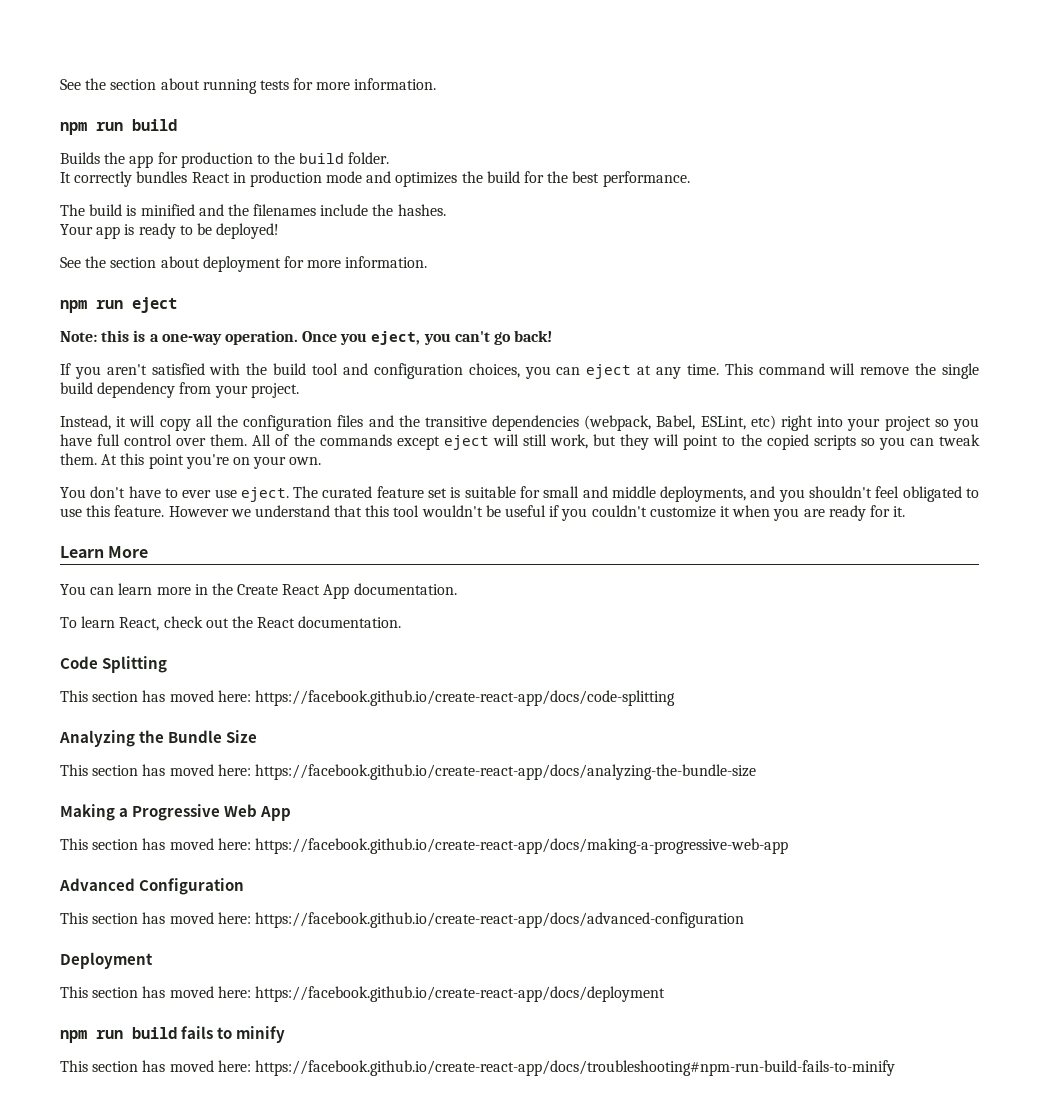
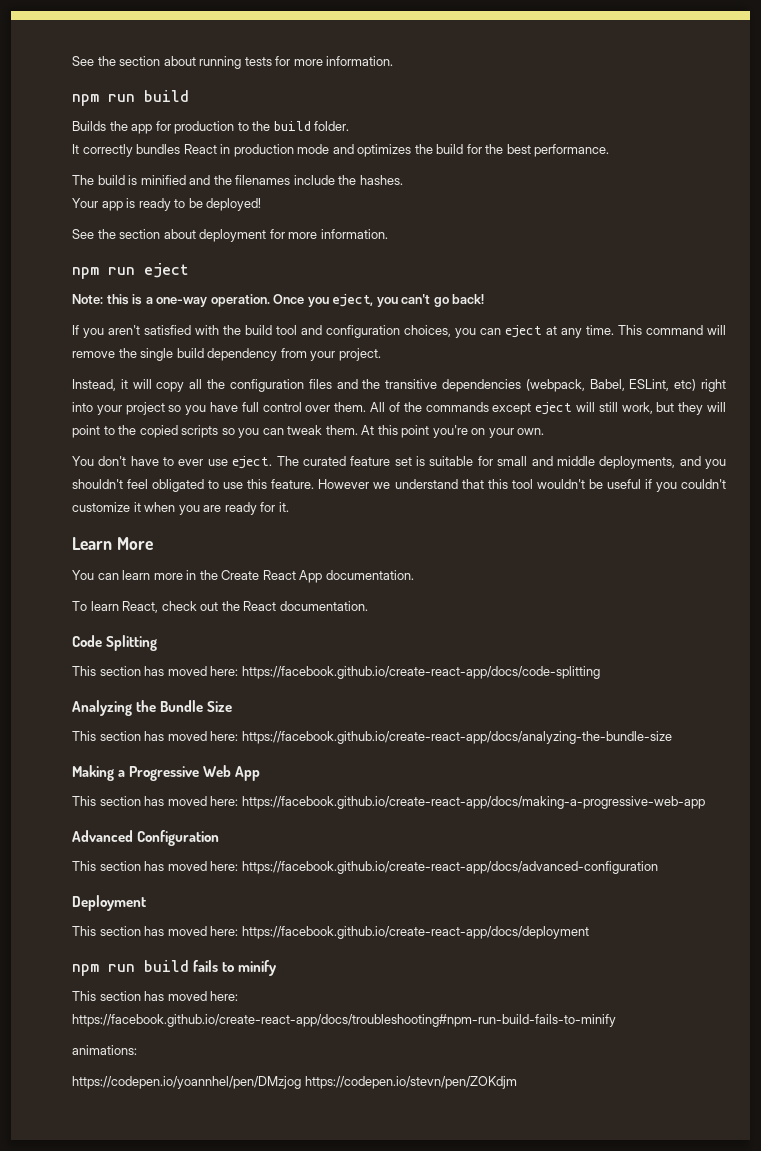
(895, 1068) none -> [72,1045,137,1055] [72,1076,517,1089] // animations: // https://codepen.io/yoannhel/pen/DMzjog https://codepen.io/stevn/pen/ZOKdjm

